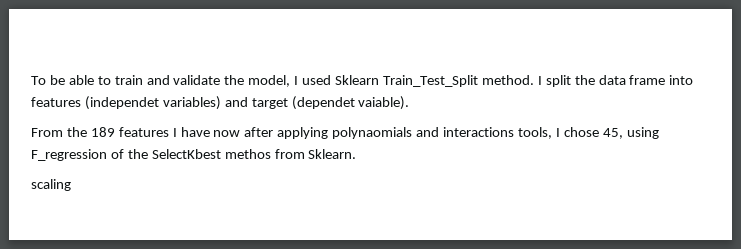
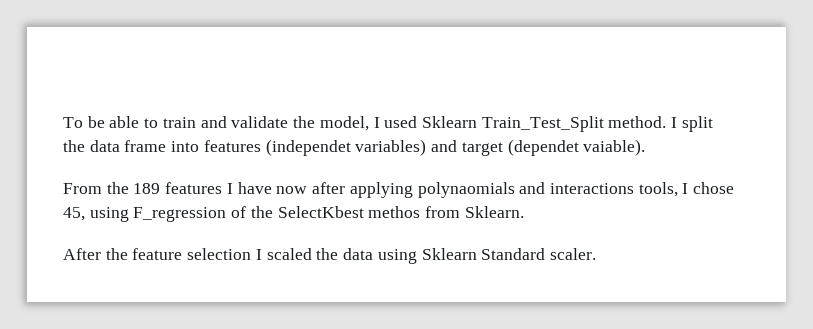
[31,179,71,191] scaling -> [63,248,596,264] After the feature selection I scaled the data using Sklearn Standard scaler.

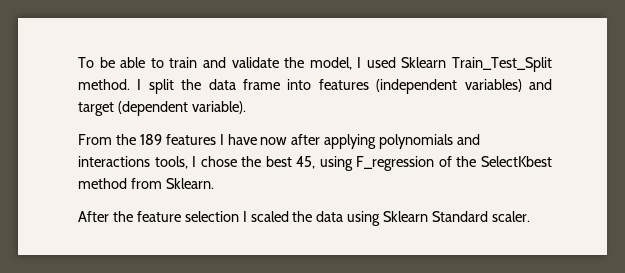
[265,139,351,156] (independet -> [376,79,458,94] (independent
[507,139,646,156] (dependet vaiable). -> [117,101,246,116] (dependent variable).
[417,182,515,198] polynaomials -> [379,134,454,149] polynomials
(735, 188) none -> [241,156,292,167] the best
[368,206,421,218] methos -> [78,178,127,189] method

